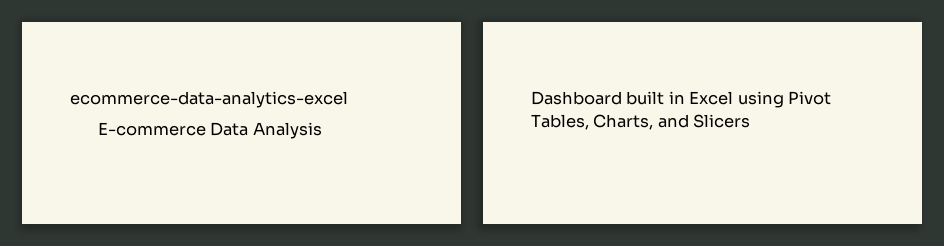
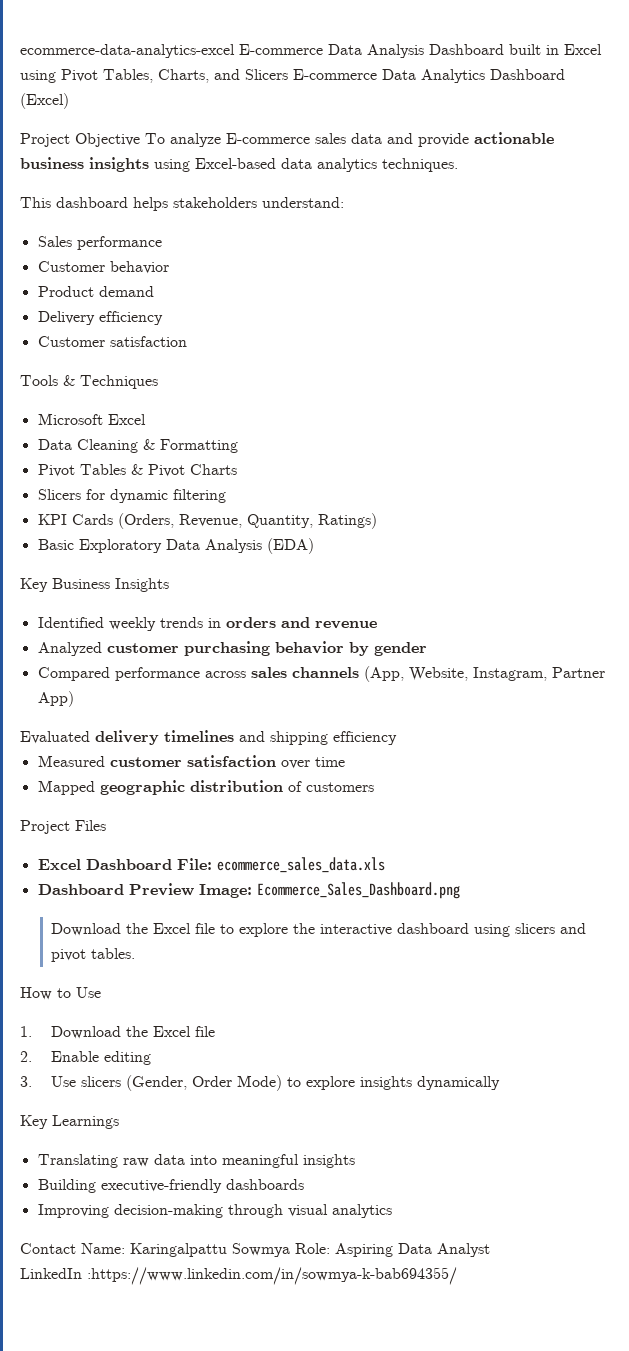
(348, 99) // -> (235, 51) none
(751, 121) none -> [293,69,565,83] [20,93,69,109] [20,132,554,147] [20,157,458,172] [20,197,344,211] [37,236,162,250] [37,261,169,274] [37,286,154,297] [37,311,163,325] [37,336,187,347] [20,375,158,389] [37,413,146,425] [37,439,238,453] [37,464,237,477] [37,489,226,503] [37,513,377,529] [37,538,314,554] [20,578,169,592] [37,617,377,631] [37,641,427,656] [37,666,605,682] [37,691,74,707] [20,730,397,745] [37,755,345,769] [37,780,374,795] [20,820,106,834] [37,857,385,873] [37,882,460,899] [51,923,587,937] [51,948,136,962] [20,987,101,1000] [20,1026,216,1039] [20,1051,152,1065] [20,1075,501,1091] [20,1115,119,1129] [37,1154,355,1168] [37,1179,304,1193] [37,1204,392,1218] [20,1243,490,1257] [20,1267,457,1285] E-commerce Data Analytics Dashboard (Excel) // Project Objective To analyze E-commerce sales data and provide actionable business insights using Excel-based data analytics techniques. // This dashboard helps stakeholders understand: // Sales performance // Customer behavior // Product demand // Delivery efficiency // Customer satisfaction // Tools & Techniques // Microsoft Excel // Data Cleaning & Formatting // Pivot Tables & Pivot Charts // Slicers for dynamic filtering // KPI Cards (Orders, Revenue, Quantity, Ratings) // Basic Exploratory Data Analysis (EDA) // Key Business Insights // Identified weekly trends in orders and revenue // Analyzed customer purchasing behavior by gender // Compared performance across sales channels (App, Website, Instagram, Partner App) // Evaluated delivery timelines and shipping efficiency // Measured customer satisfaction over time // Mapped geographic distribution of customers // Project Files // Excel Dashboard File: ecommerce_sales_data.xls // Dashboard Preview Image: Ecommerce_Sales_Dashboard.png // Download the Excel file to explore the interactive dashboard using slicers and pivot tables. // How to Use // 1. Download the Excel file // 2. Enable editing // 3. Use slicers (Gender, Order Mode) to explore insights dynamically // Key Learnings // Translating raw data into meaningful insights // Building executive-friendly dashboards // Improving decision-making through visual analytics // Contact Name: Karingalpattu Sowmya Role: Aspiring Data Analyst // LinkedIn :https://www.linkedin.com/in/sowmya-k-bab694355/

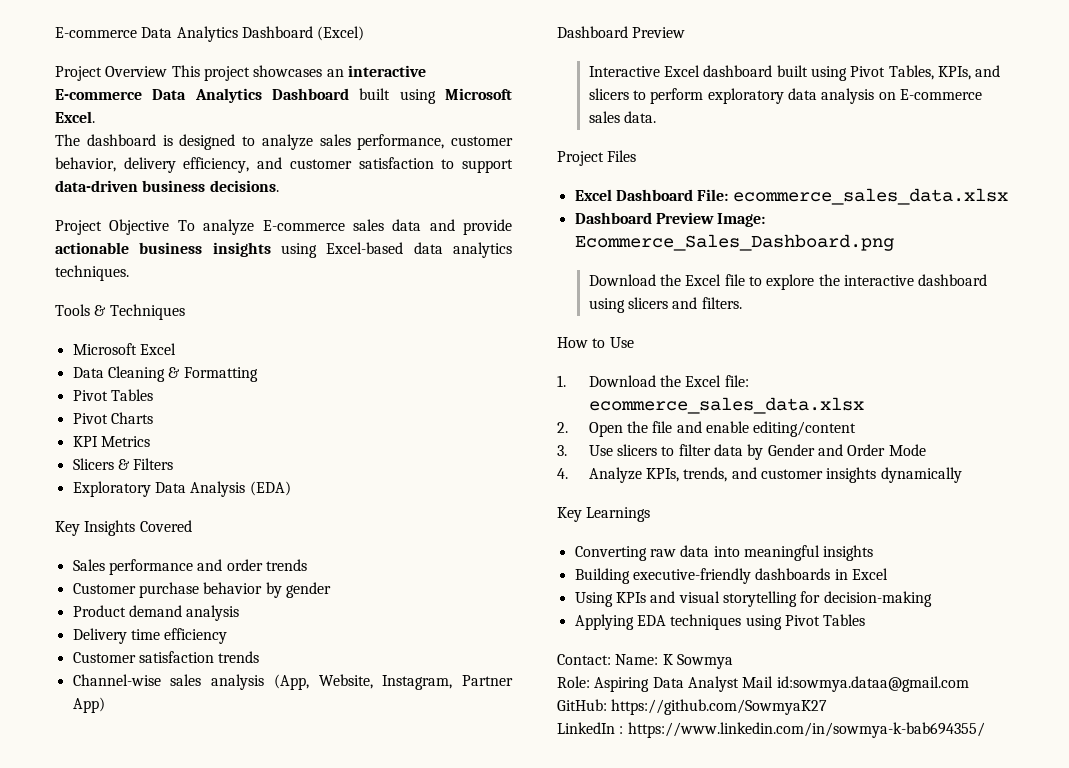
[20,44,602,58] [20,69,288,83] ecommerce-data-analytics-excel E-commerce Data Analysis Dashboard built in Excel using Pivot Tables, Charts, and Slicers -> (55, 32) none
(69, 101) none -> [55,65,426,81] [55,88,512,104] [55,111,95,123] [55,134,513,150] [55,157,513,173] [55,180,279,192] // Project Overview This project showcases an interactive E-commerce Data Analytics Dashboard built using Microsoft Excel. // The dashboard is designed to analyze sales performance, customer behavior, delivery efficiency, and customer satisfaction to support data-driven business decisions.
[20,197,344,211] [37,236,162,250] [37,261,169,274] [37,286,154,297] [37,311,163,325] [37,336,187,347] // This dashboard helps stakeholders understand: // Sales performance // Customer behavior // Product demand // Delivery efficiency // Customer satisfaction -> (129, 273) none
[130,464,143,475] & -> (153, 395) //
[37,489,226,503] [37,513,377,529] [37,539,74,550] // Slicers for dynamic filtering // KPI Cards (Orders, Revenue, Quantity, Ratings) // Basic -> [72,436,150,447] [72,458,174,470] // KPI Metrics // Slicers & Filters //
[52,578,110,589] Business -> (80, 528) none
[37,617,377,631] [37,641,427,656] [37,667,359,681] // Identified weekly trends in orders and revenue // Analyzed customer purchasing behavior by gender // Compared performance across sales channels -> [139,520,192,532] [72,559,307,575] [72,582,331,598] [72,605,240,621] [72,628,228,644] [72,651,260,663] [72,674,265,690] Covered // Sales performance and order trends // Customer purchase behavior by gender // Product demand analysis // Delivery time efficiency // Customer satisfaction trends // Channel-wise sales analysis
[20,730,397,745] [37,755,345,769] [37,780,374,795] Evaluated delivery timelines and shipping efficiency // Measured customer satisfaction over time // Mapped geographic distribution of customers -> [557,26,686,38] [588,65,1001,81] [588,88,982,104] [588,111,656,123] Dashboard Preview // Interactive Excel dashboard built using Pivot Tables, KPIs, and slicers to perform exploratory data analysis on E-commerce sales data.
[216,857,385,873] ecommerce_sales_data.xls -> [732,188,1008,205] ecommerce_sales_data.xlsx
[51,948,136,962] pivot tables. -> [701,297,742,309] filters.
[195,1026,216,1037] file -> [724,375,749,387] [588,397,864,414] file: ecommerce_sales_data.xlsx
[51,1051,152,1065] [20,1075,356,1091] Enable editing // 3. Use slicers (Gender, Order Mode) to explore -> [588,421,857,437] [557,444,926,460] [557,467,823,483] Open the file and enable editing/content // 3. Use slicers to filter data by Gender and Order Mode // 4. Analyze KPIs, trends, and customer
[37,1154,118,1168] Translating -> [574,546,647,561] Converting
[37,1204,392,1218] [20,1243,227,1257] // Improving decision-making through visual analytics // Contact Name: Karingalpattu -> [834,568,888,580] [574,591,932,607] [574,614,866,630] [557,654,673,665] in Excel // Using KPIs and visual storytelling for decision-making // Applying EDA techniques using Pivot Tables // Contact: Name: K
(290, 1250) none -> (733, 661) //
(490, 1250) none -> [742,676,969,692] [557,699,828,715] Mail id:sowmya.dataa@gmail.com GitHub: https://github.com/SowmyaK27
[87,1267,457,1285] :https://www.linkedin.com/in/sowmya-k-bab694355/ -> [619,722,985,738] : https://www.linkedin.com/in/sowmya-k-bab694355/

